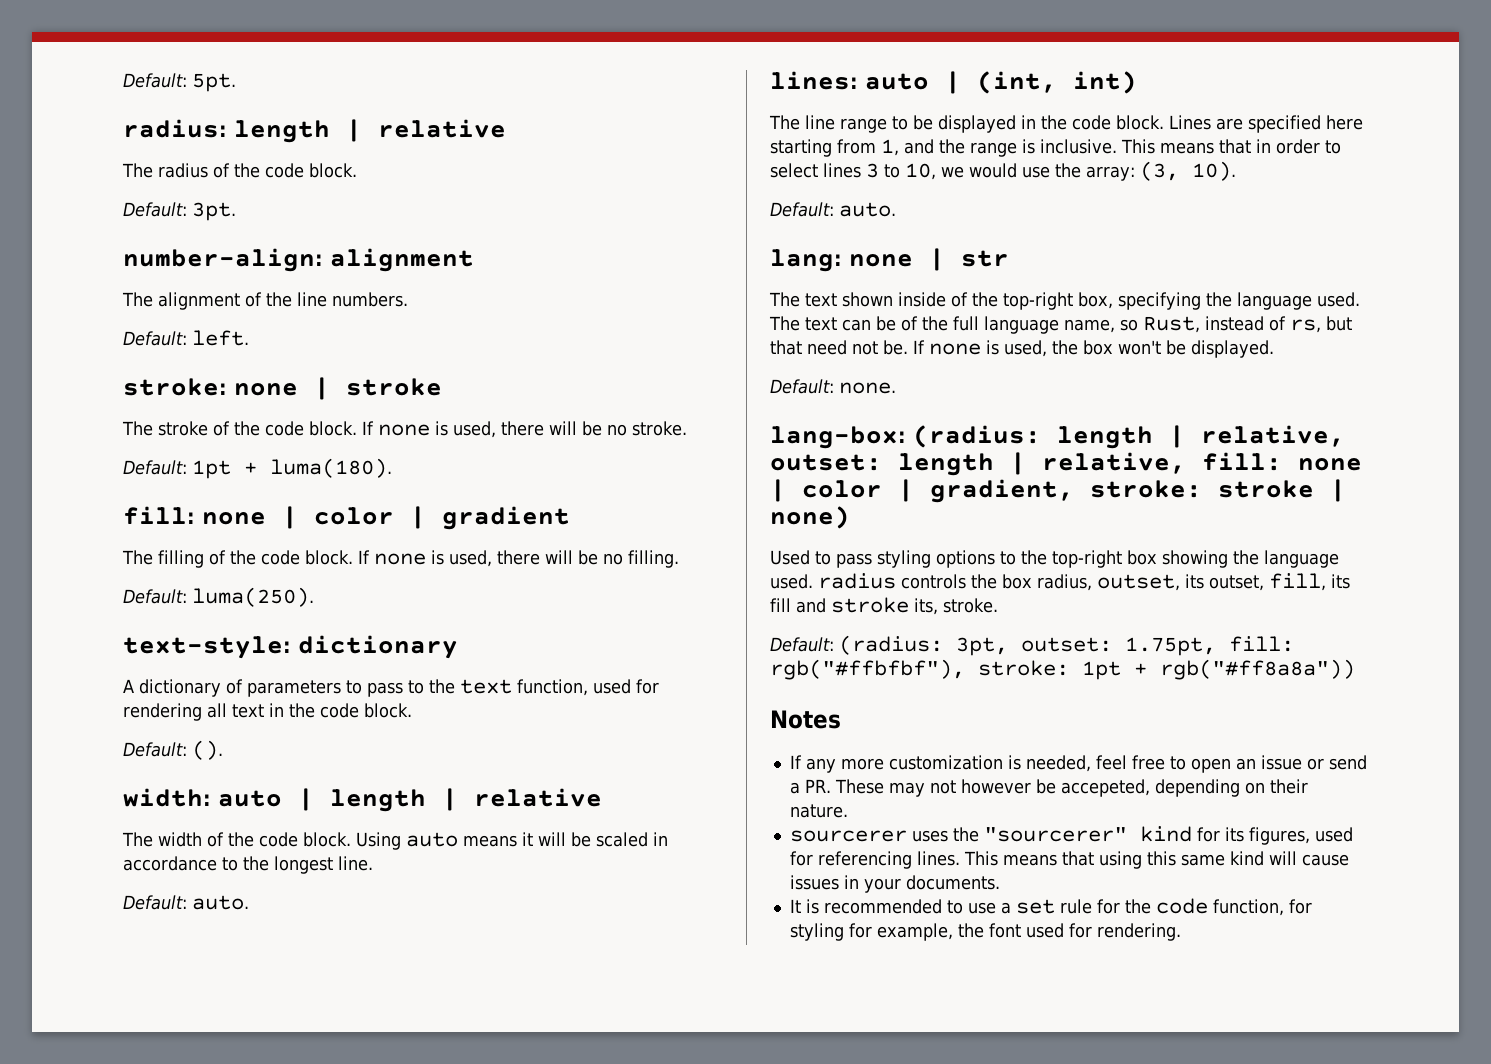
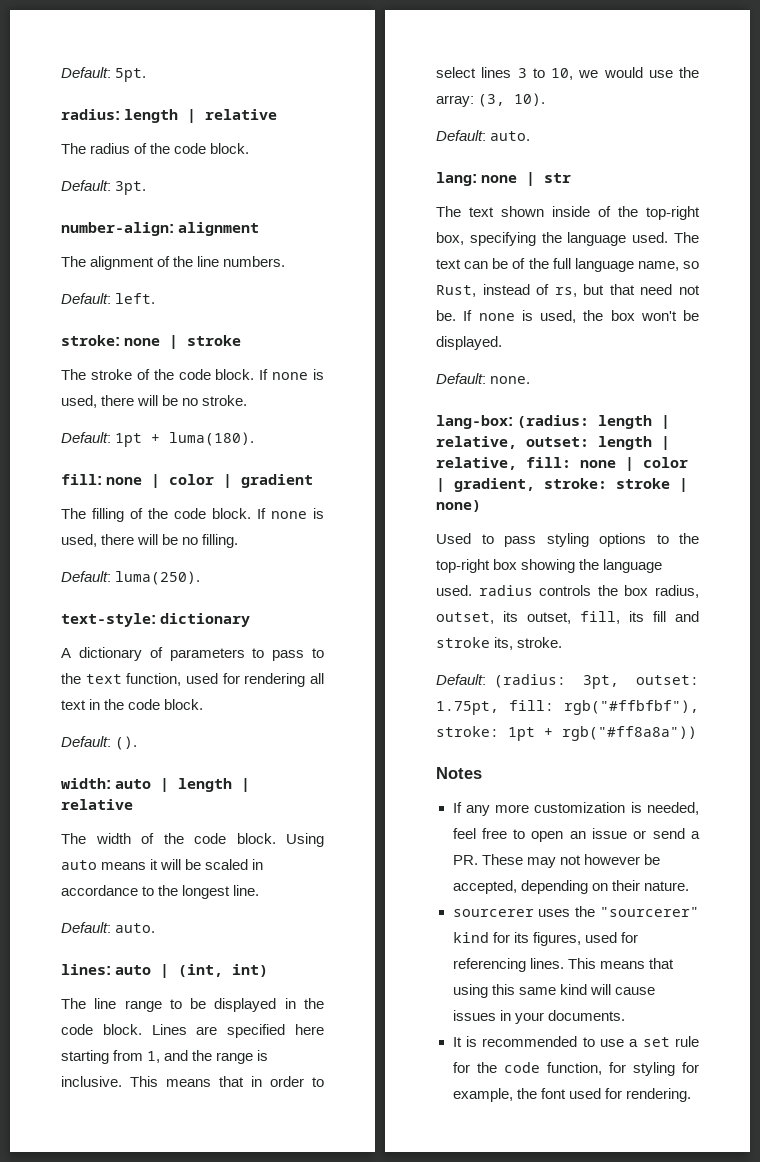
[1060,779,1150,797] accepeted, -> [452,880,517,894] accepted,

